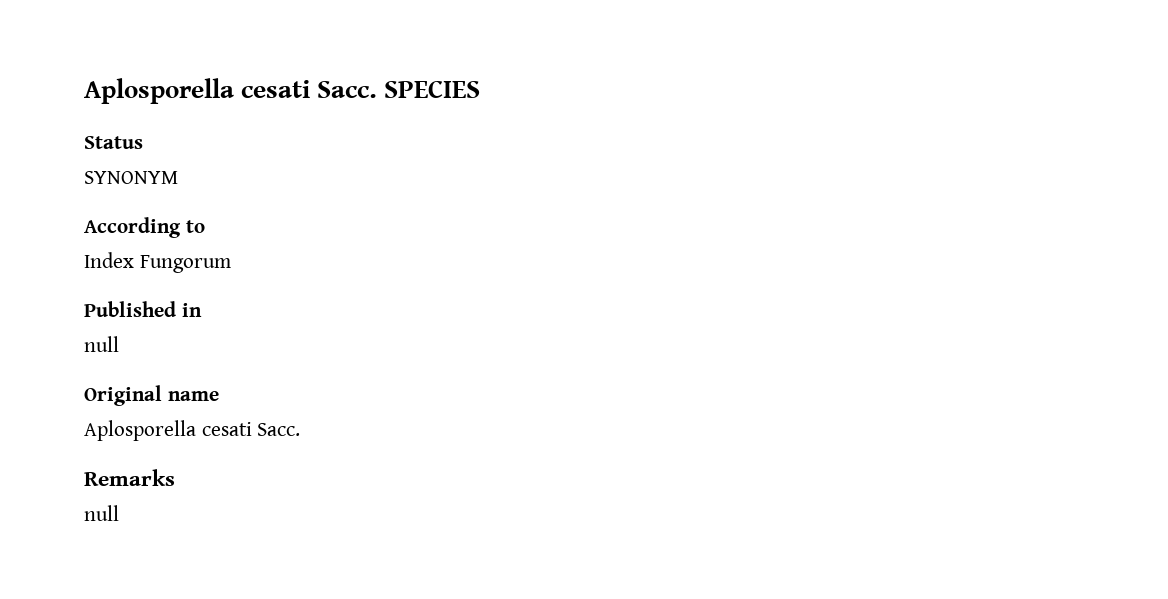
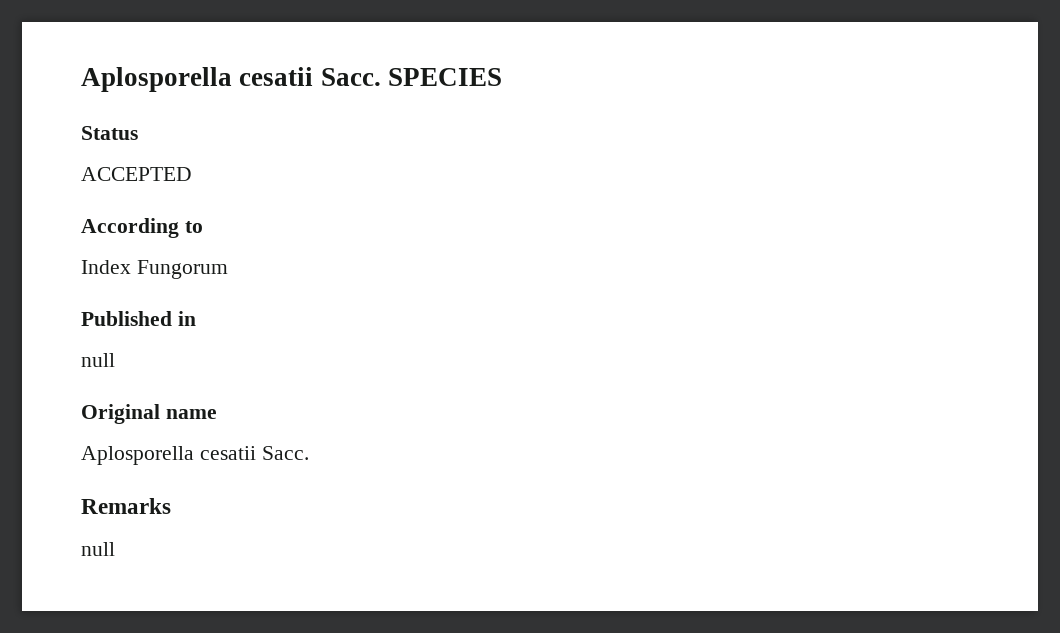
[84,78,311,104] Aplosporella cesati -> [81,67,314,92] Aplosporella cesatii
[84,171,178,184] SYNONYM -> [81,167,192,181] ACCEPTED
[201,422,252,436] cesati -> [199,446,256,460] cesatii

